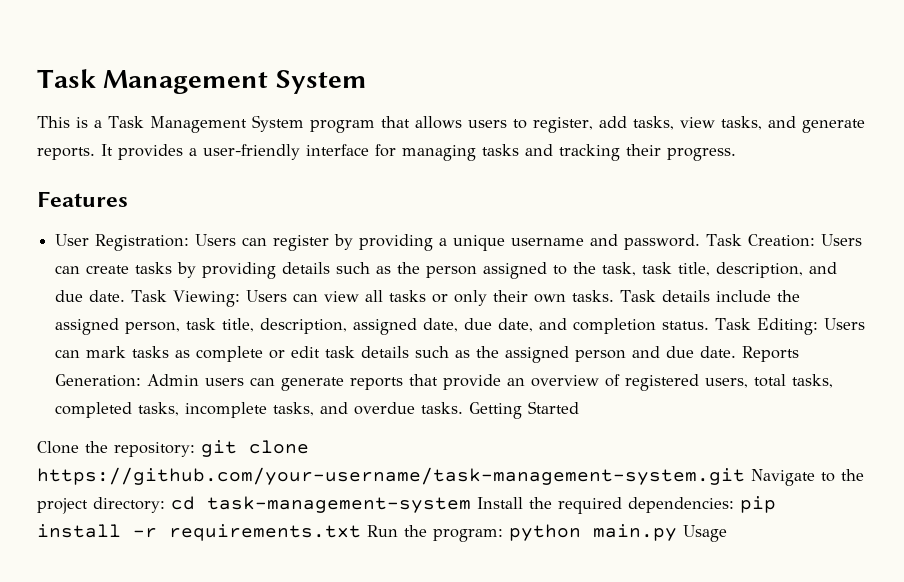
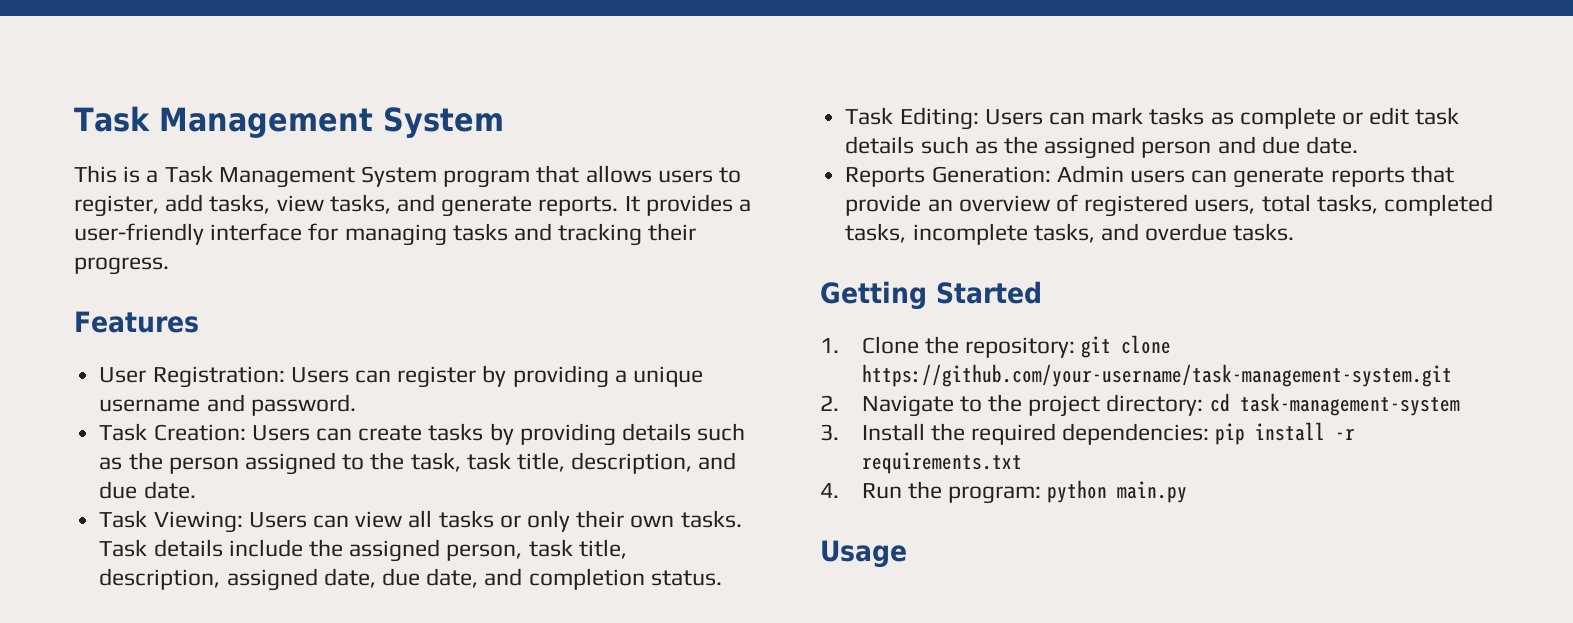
(701, 242) none -> (356, 405) //
(126, 296) none -> (196, 490) //
(710, 325) none -> (722, 578) //
(737, 352) none -> (1358, 145) //
(464, 408) none -> (1295, 232) //
(580, 407) none -> [820,338,839,353] 1.
(745, 476) none -> [820,395,839,411] // 2.
(471, 504) none -> [820,424,839,441] // 3.
(361, 532) none -> [820,483,839,498] // 4.
(677, 532) none -> (1188, 492) //

